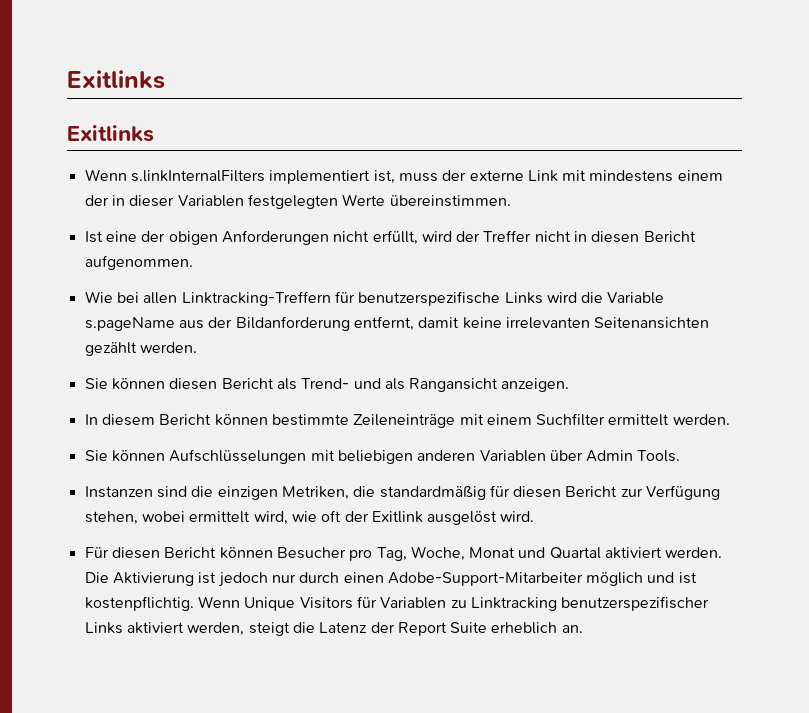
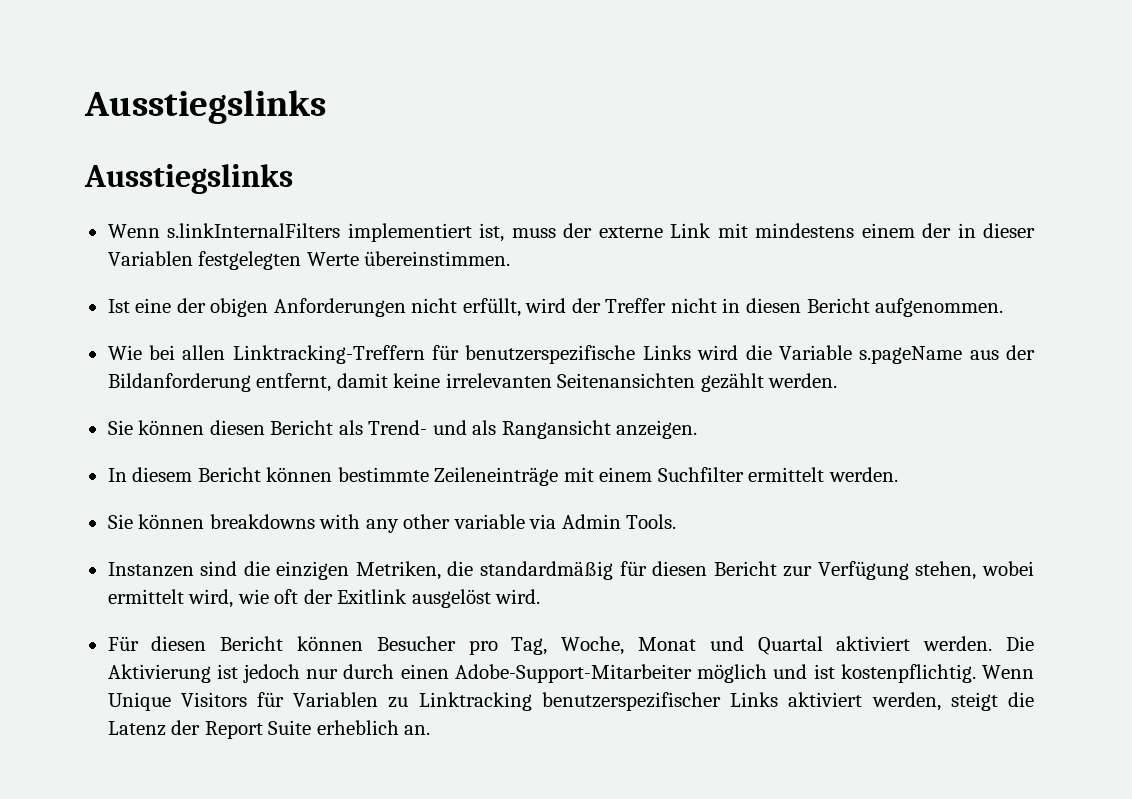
[67,70,165,89] [67,125,154,142] Exitlinks // Exitlinks -> [84,90,326,124] [84,164,293,194] Ausstiegslinks // Ausstiegslinks
[169,449,583,464] Aufschlüsselungen mit beliebigen anderen Variablen über -> [209,514,557,533] breakdowns with any other variable via

